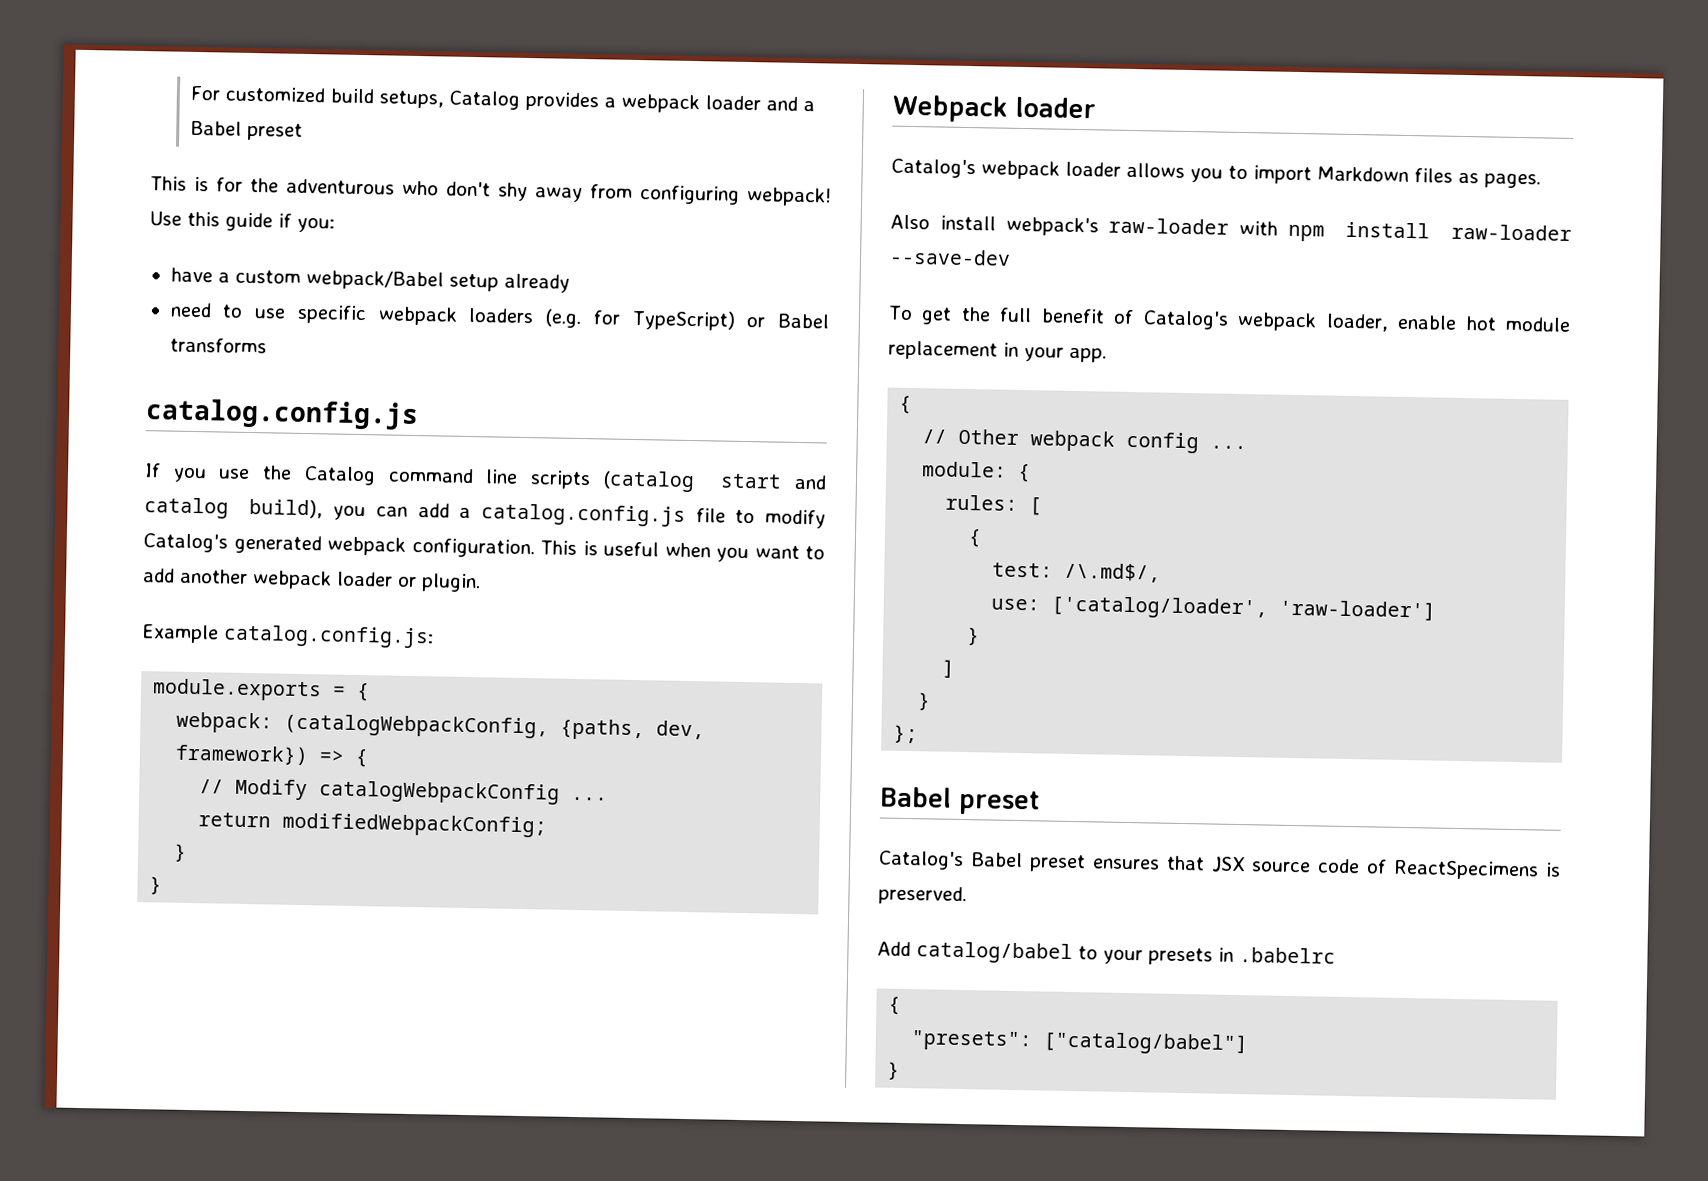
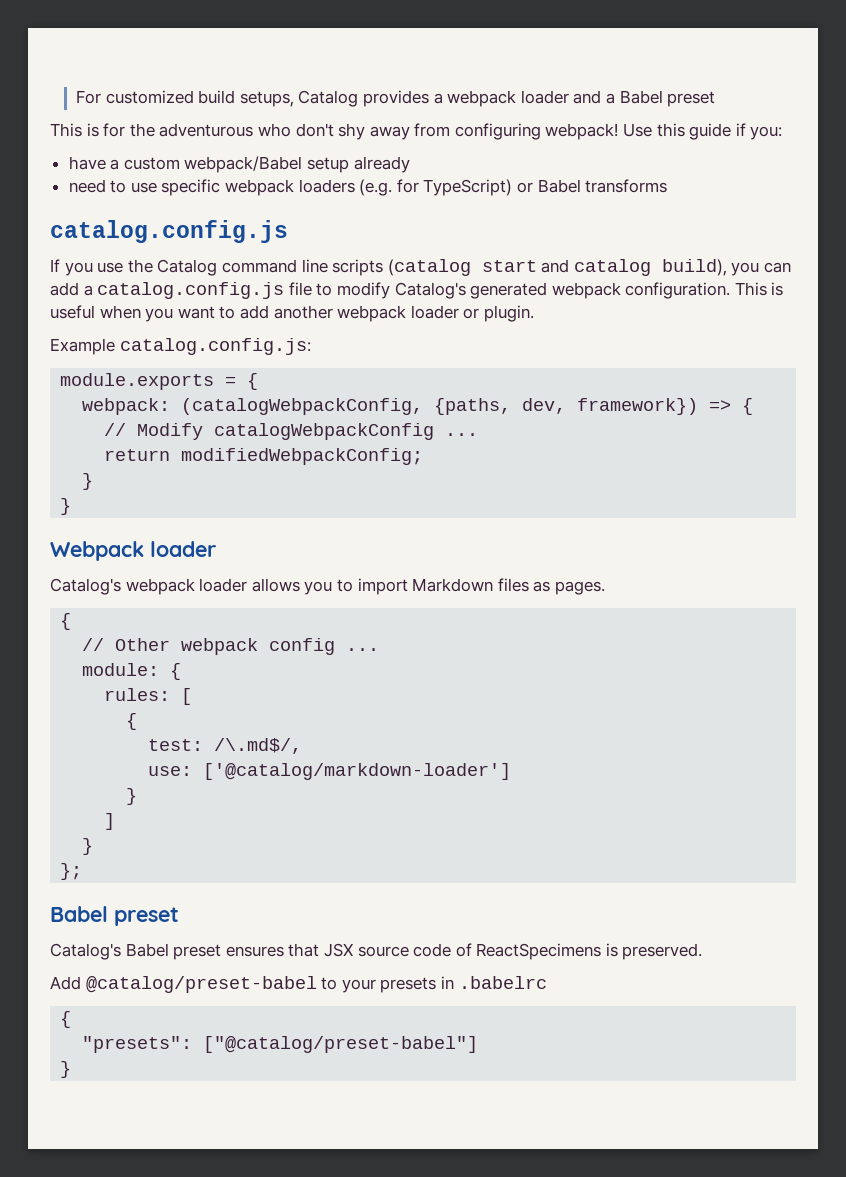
[890,214,1572,242] [889,248,1011,266] [888,305,1571,332] [888,340,1107,363] // Also install webpack's raw-loader with npm install raw-loader --save-dev // To get the full benefit of Catalog's webpack loader, enable hot module replacement in your app. -> (605, 588) none
[1051,595,1437,621] ['catalog/loader', 'raw-loader'] -> [203,763,512,780] ['@catalog/markdown-loader']
[916,941,1073,965] catalog/babel -> [85,976,317,993] @catalog/preset-babel
[1043,1031,1249,1056] ["catalog/babel"] -> [203,1036,479,1053] ["@catalog/preset-babel"]

